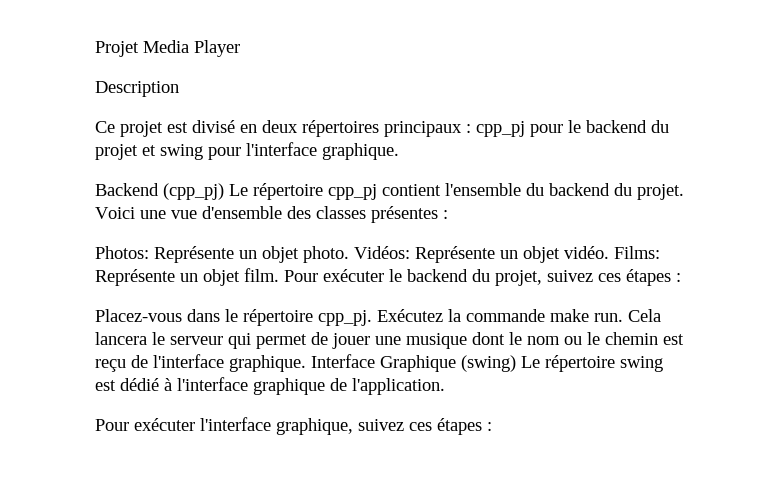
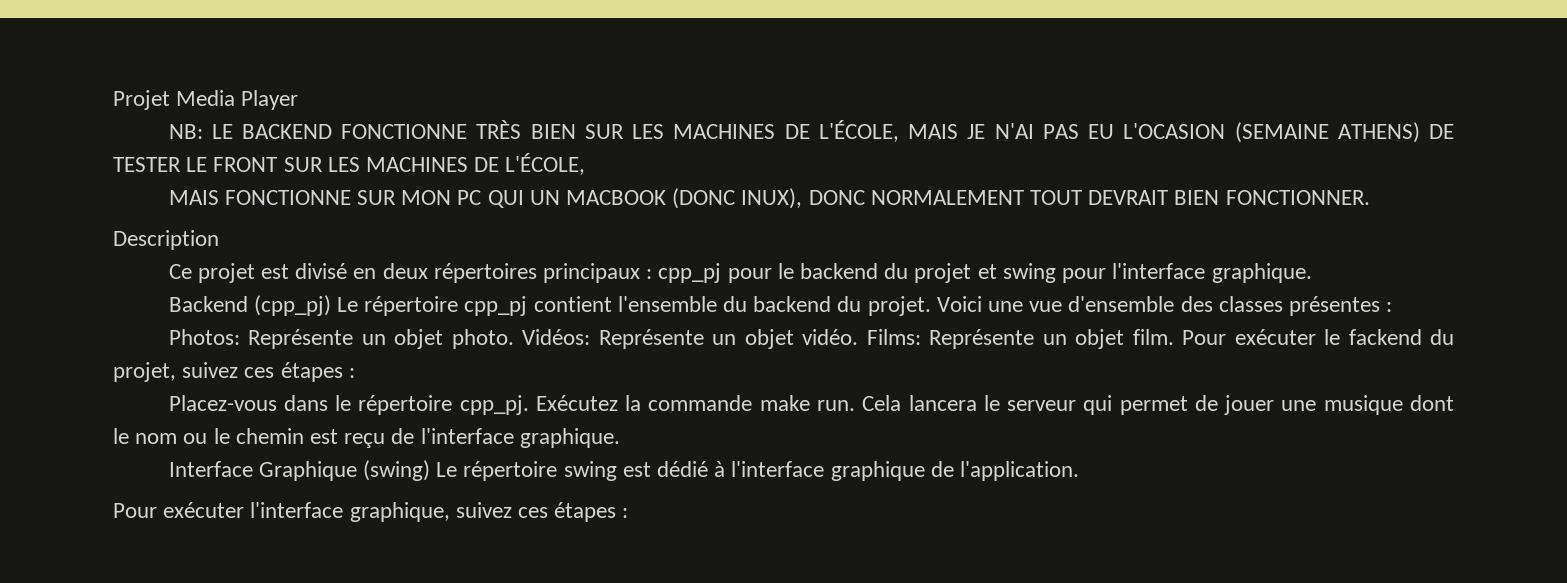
(240, 48) none -> [168,120,1455,143] [113,153,586,175] [168,188,1370,209] // NB: LE BACKEND FONCTIONNE TRÈS BIEN SUR LES MACHINES DE L'ÉCOLE, MAIS JE N'AI PAS EU L'OCASION (SEMAINE ATHENS) DE TESTER LE FRONT SUR LES MACHINES DE L'ÉCOLE, // MAIS FONCTIONNE SUR MON PC QUI UN MACBOOK (DONC INUX), DONC NORMALEMENT TOUT DEVRAIT BIEN FONCTIONNER.
[407,269,468,282] backend -> [1348,329,1422,345] fackend
(306, 363) none -> (620, 438) //

